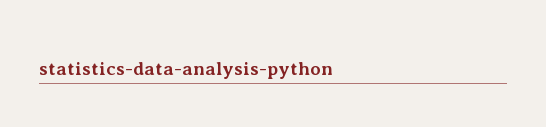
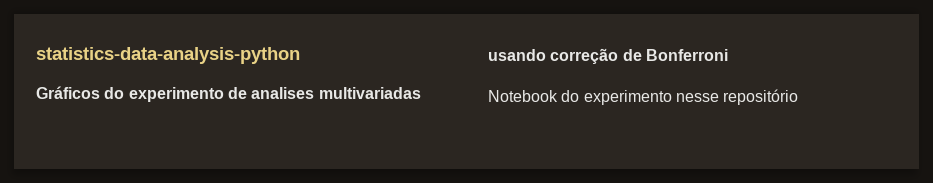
(333, 70) none -> [36,86,421,102] [488,48,728,64] [488,89,799,105] // Gráficos do experimento de analises multivariadas usando correção de Bonferroni // Notebook do experimento nesse repositório

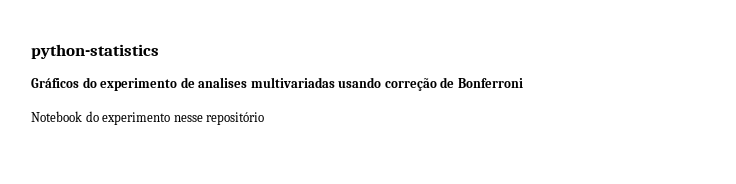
[36,47,300,64] statistics-data-analysis-python -> [31,44,159,59] python-statistics

